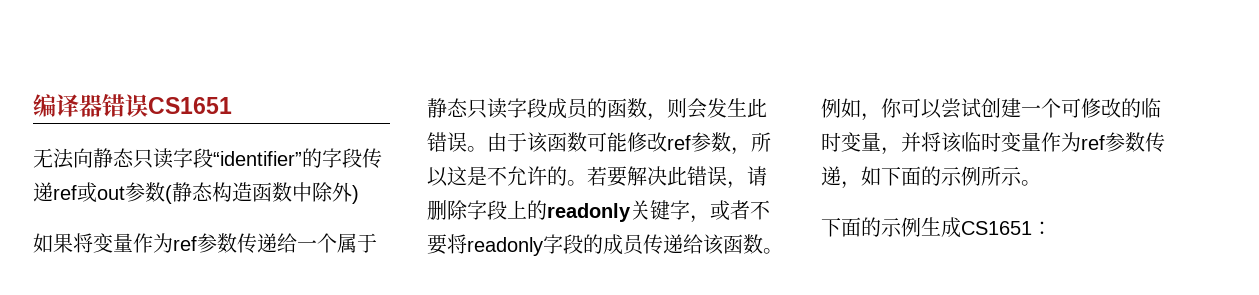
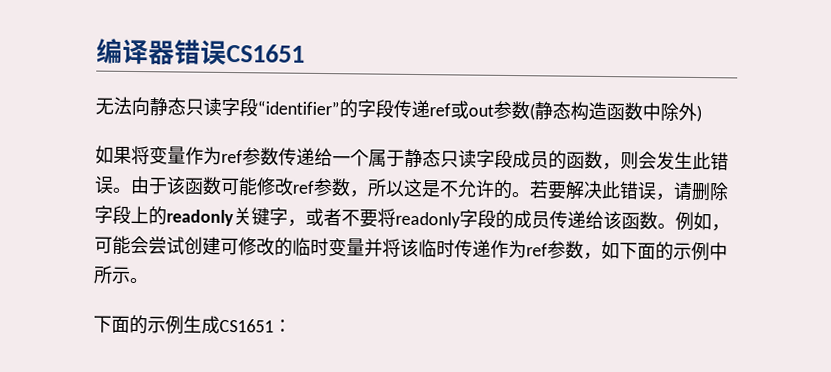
[881,98,942,119] 你可以 -> [94,235,149,255] 可能会
[1021,98,1061,118] 一个 -> (221, 245) none
[881,147,901,155] ， -> (365, 247) none
[1001,132,1165,152] [821,166,841,186] 变量作为ref参数传递 -> [454,239,584,259] 传递作为ref参数
(981, 176) none -> [709,242,728,261] 中

